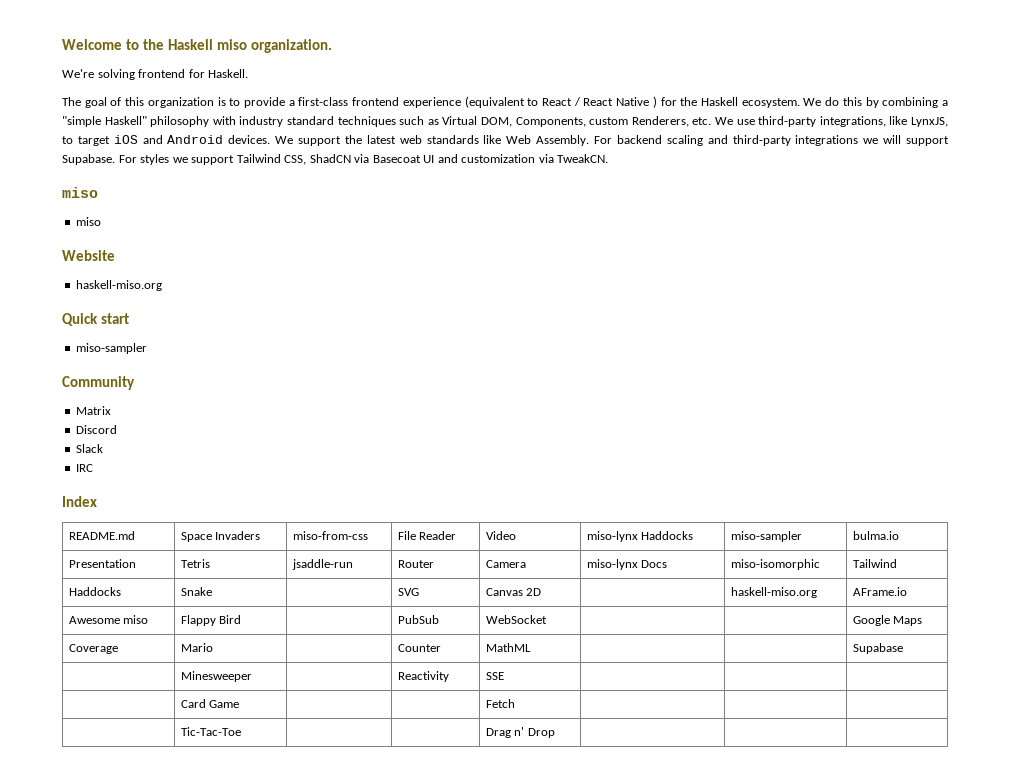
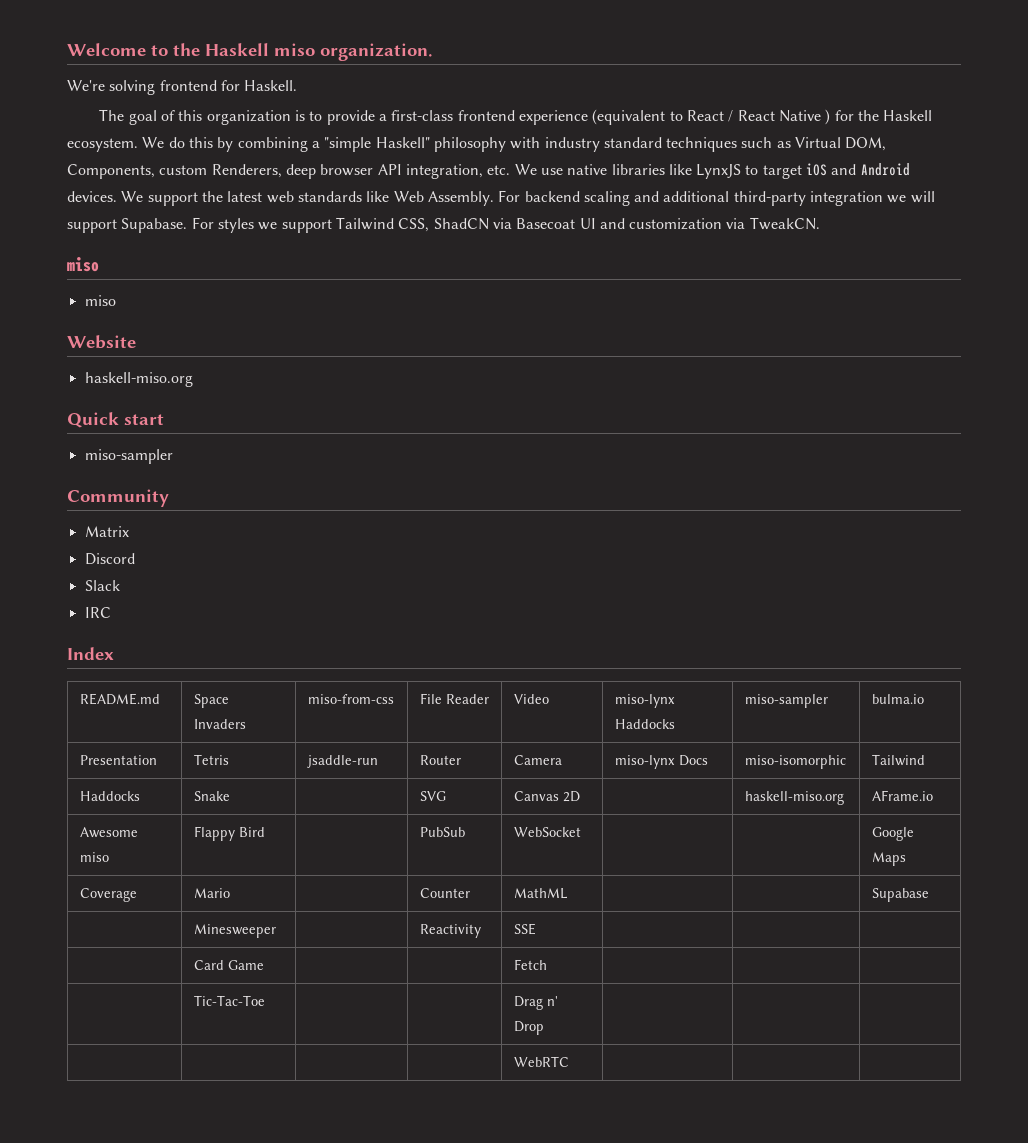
[692,116,949,127] etc. We use third-party integrations, like LynxJS, -> [285,164,742,179] deep browser API integration, etc. We use native libraries like LynxJS
[732,135,859,146] third-party integrations -> [663,191,884,206] additional third-party integration
(555, 733) none -> [513,1056,569,1067] // | | | | WebRTC | | |

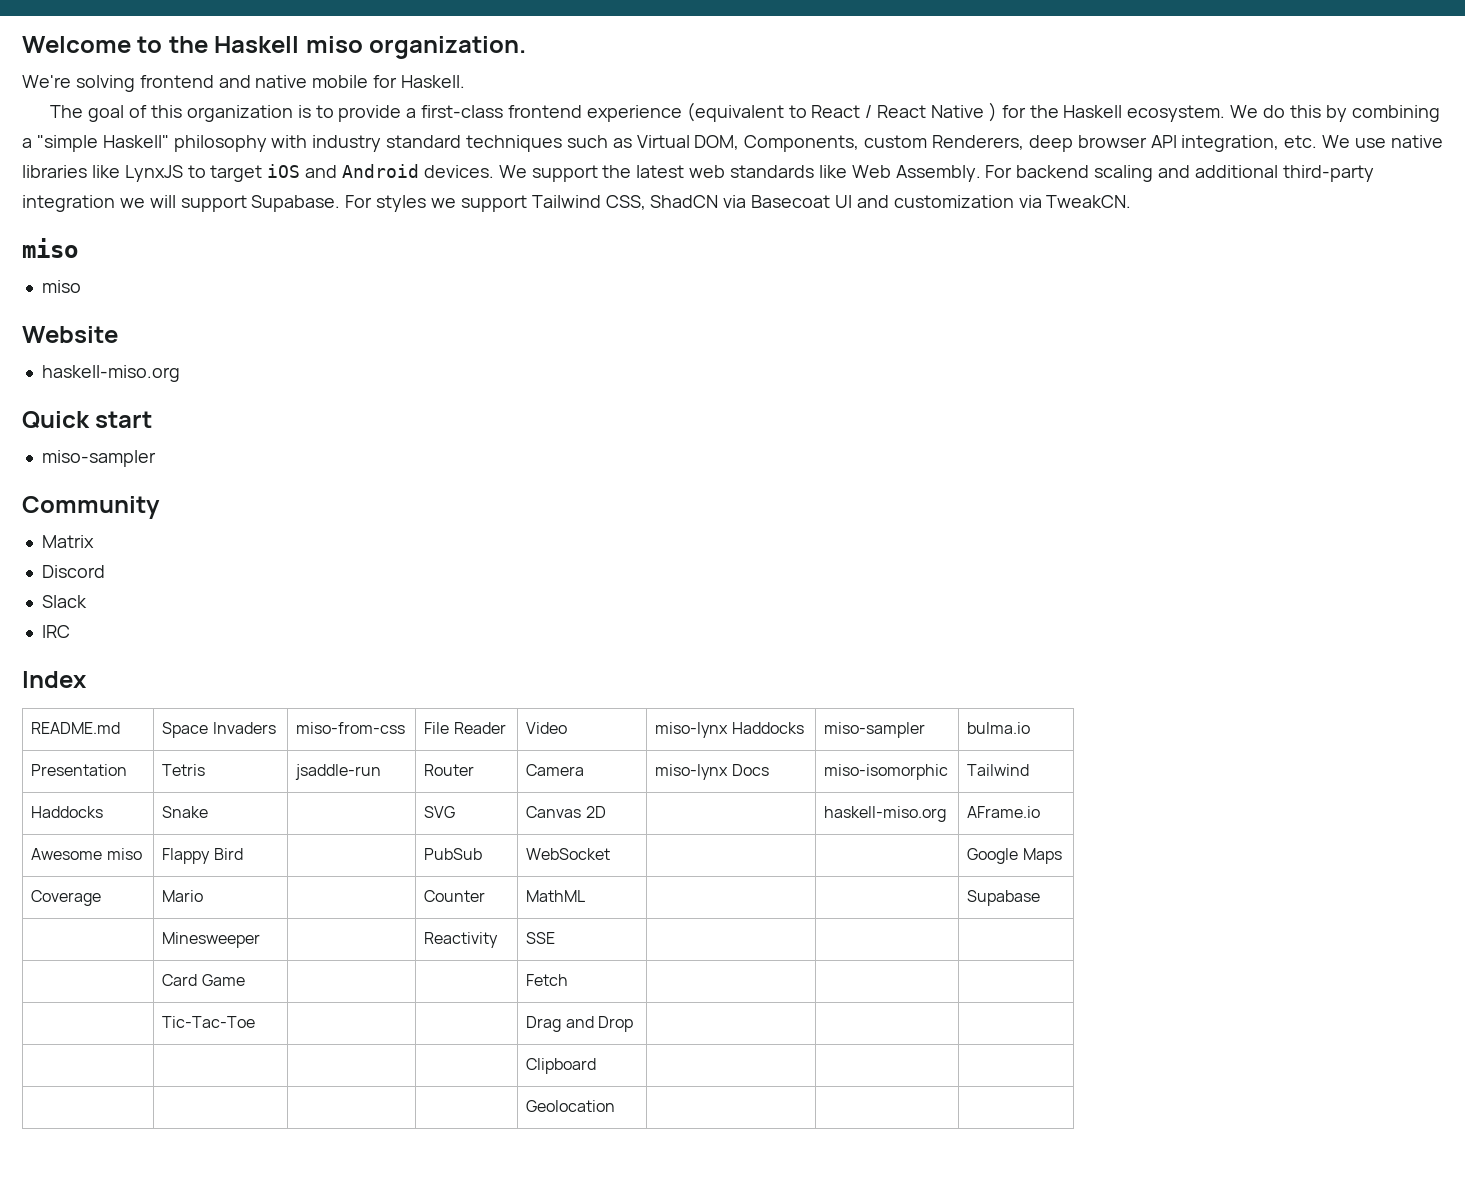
(217, 85) none -> [218,75,369,88] and native mobile
[546,996,558,1006] n' -> [565,1016,594,1028] and
[513,1056,569,1067] WebRTC -> [526,1058,597,1074] [526,1100,616,1112] Clipboard | | | // | | | | Geolocation

